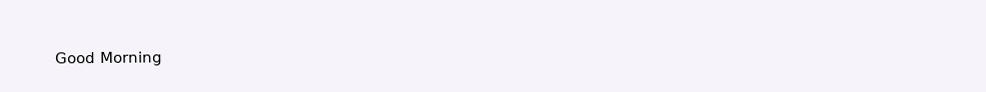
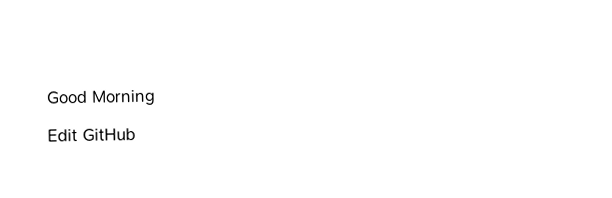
(163, 58) none -> [47,128,136,142] // Edit GitHub

